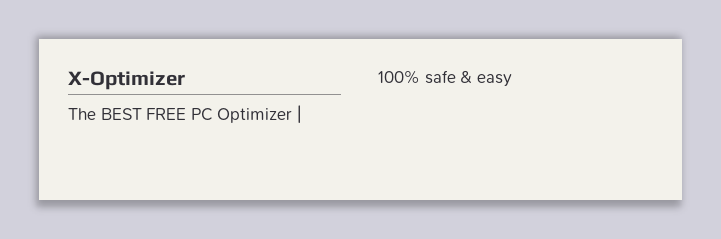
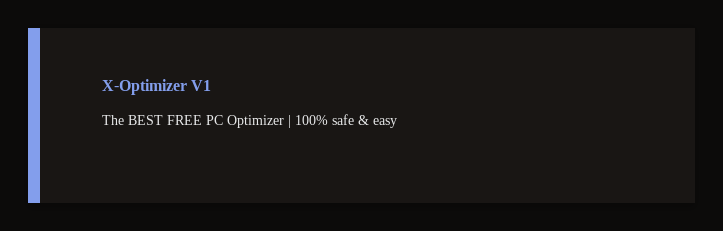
(185, 80) none -> [191,80,212,91] V1

